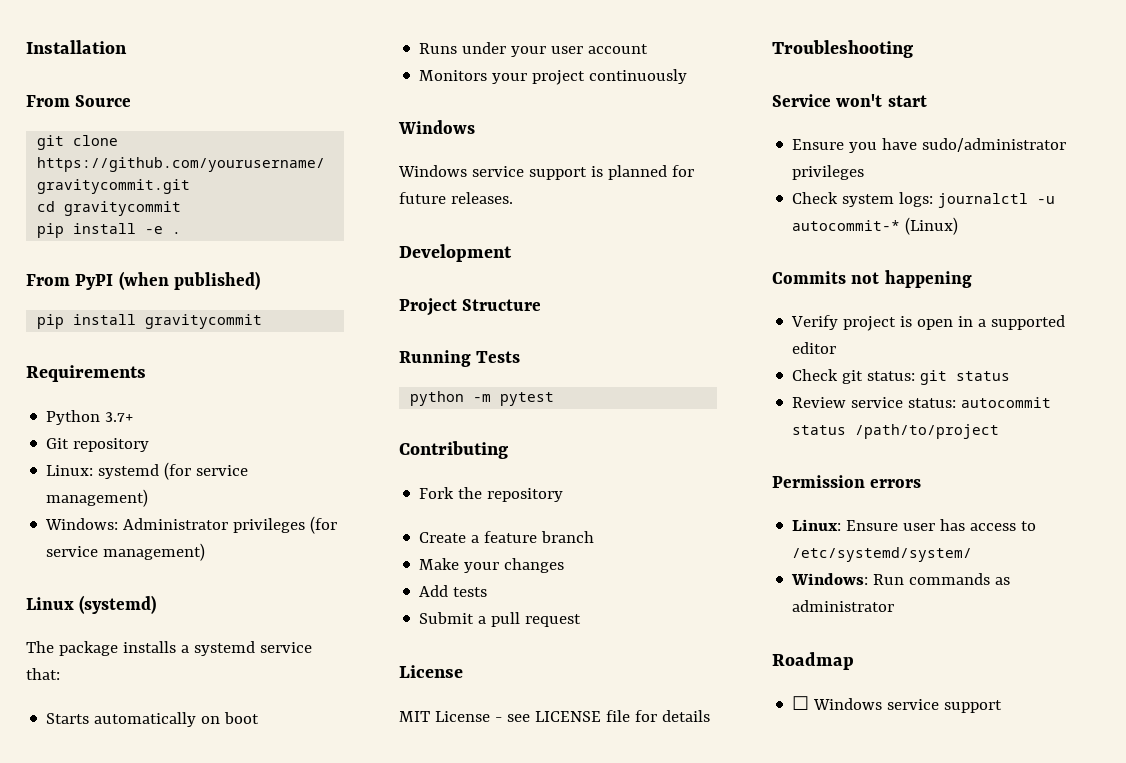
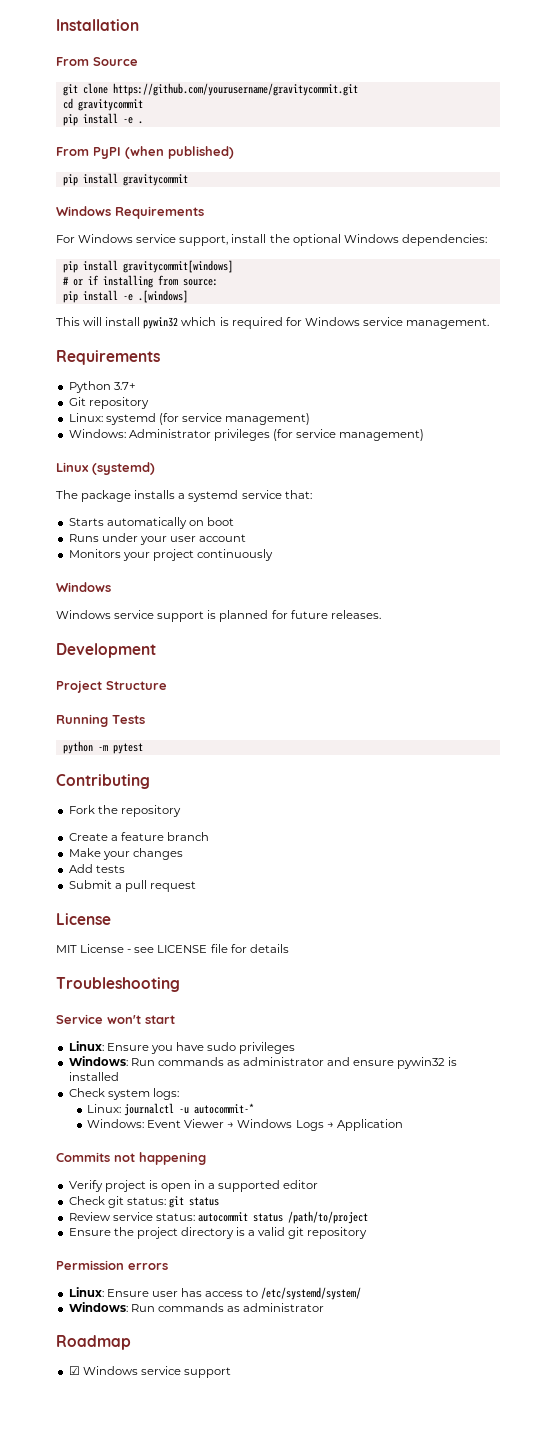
(263, 321) none -> [56,206,204,219] [56,234,487,246] [62,260,233,273] [62,275,218,288] [62,290,188,303] [56,317,490,329] // Windows Requirements // For Windows service support, install the optional Windows dependencies: // pip install gravitycommit[windows] // # or if installing from source: // pip install -e .[windows] // This will install pywin32 which is required for Windows service management.
(927, 101) none -> [68,1041,104,1051] Linux:
[922,138,1067,152] [792,165,865,180] sudo/administrator privileges -> [207,1042,296,1054] [68,1056,458,1069] [68,1072,119,1081] sudo privileges // Windows: Run commands as administrator and ensure pywin32 is installed
(934, 199) none -> [87,1104,122,1113] // Linux:
[905,217,959,235] (Linux) -> [87,1119,403,1131] // Windows: Event Viewer → Windows Logs → Application
(1000, 431) none -> [68,1227,368,1239] // Ensure the project directory is a valid git repository
[792,696,810,710] ☐ -> [68,1366,80,1375] ☑

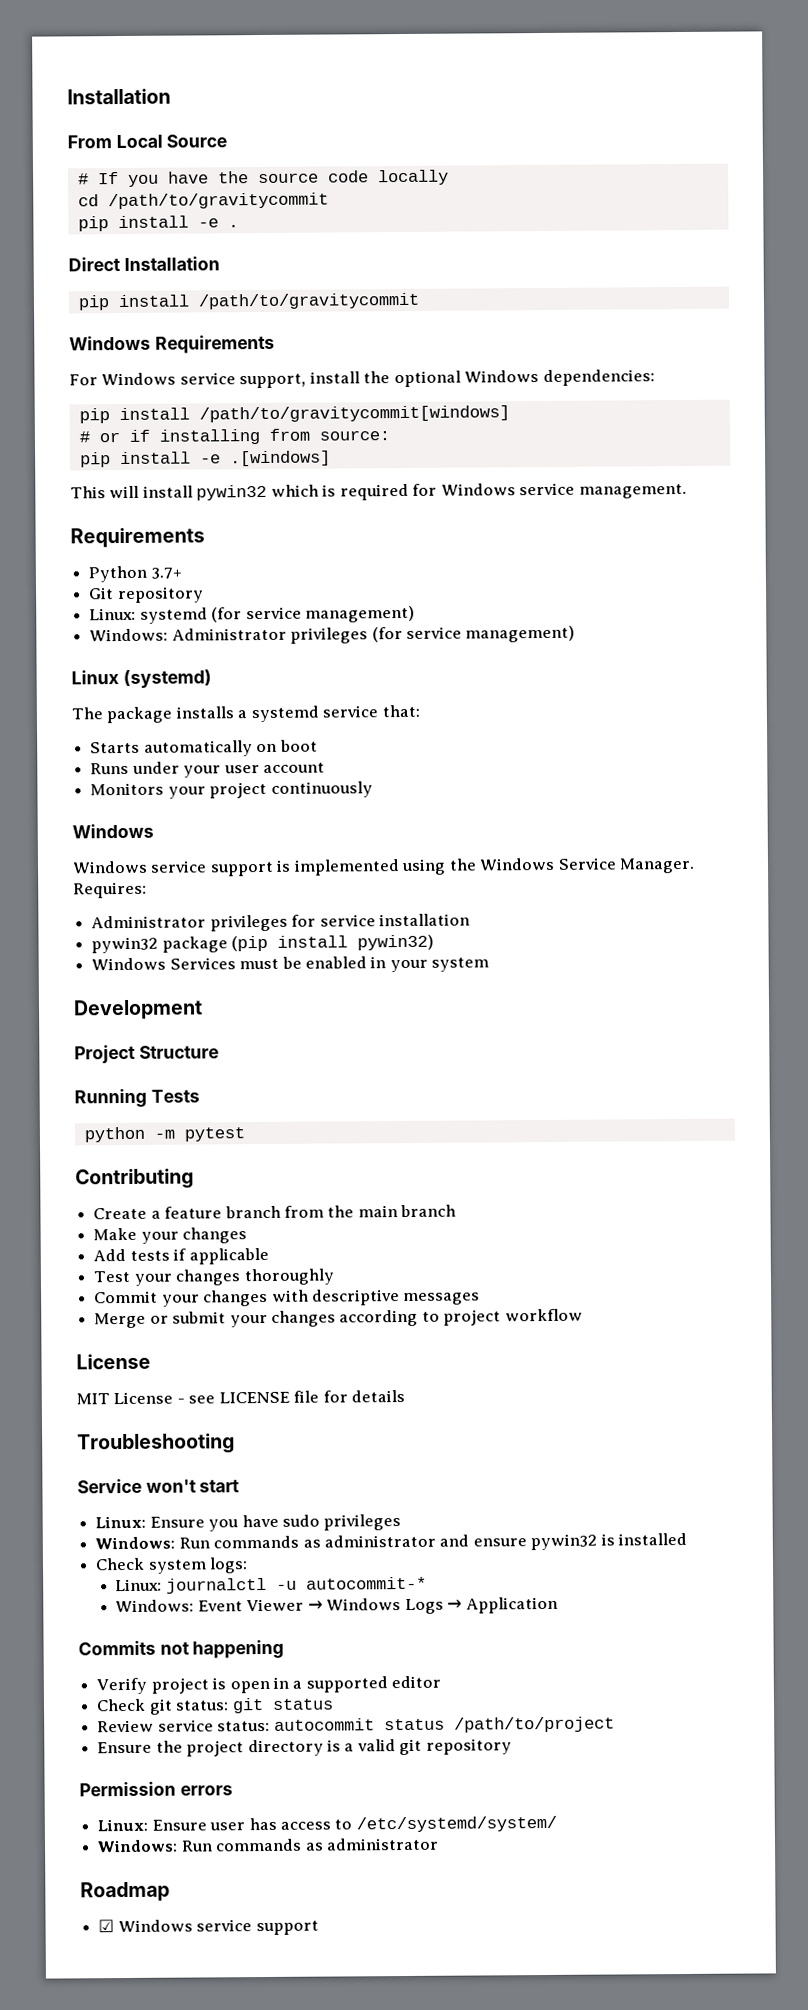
(89, 61) none -> [115,134,163,149] Local
[62,83,358,96] git clone https://github.com/yourusername/gravitycommit.git -> [77,169,449,187] # If you have the source code locally
[77,99,143,111] gravitycommit -> [107,192,329,210] /path/to/gravitycommit
[56,146,234,159] [62,173,188,186] From PyPI (when published) // pip install gravitycommit -> [68,256,220,272] [77,292,420,311] Direct Installation // pip install /path/to/gravitycommit
[122,260,233,273] gravitycommit[windows] -> [198,405,510,423] /path/to/gravitycommit[windows]
[219,610,381,622] planned for future releases. -> [293,857,696,876] [73,881,147,899] [91,913,470,932] [91,934,435,954] [91,956,490,973] implemented using the Windows Service Manager. Requires: // Administrator privileges for service installation // pywin32 package (pip install pywin32) // Windows Services must be enabled in your system
[68,805,181,817] // Fork the repository -> (194, 1179) none
(209, 836) none -> [283,1204,457,1218] from the main branch
[68,880,196,892] // Submit a pull request -> [173,1247,269,1265] [93,1268,334,1286] [94,1289,481,1307] [94,1308,583,1329] if applicable // Test your changes thoroughly // Commit your changes with descriptive messages // Merge or submit your changes according to project workflow

